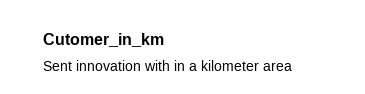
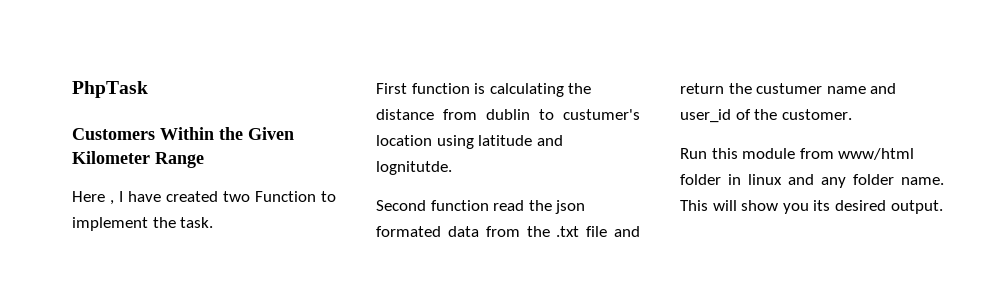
[43,33,164,47] [43,60,292,71] Cutomer_in_km // Sent innovation with in a kilometer area -> [72,81,148,98] [72,127,294,140] [72,151,204,168] [72,191,336,205] [72,217,214,231] [376,83,592,97] [376,109,640,120] [376,135,563,149] [376,161,452,175] [376,200,586,214] [376,226,640,237] [680,83,897,94] [680,109,852,123] [680,148,915,160] [680,174,944,188] [680,200,943,214] PhpTask // Customers Within the Given Kilometer Range // Here , I have created two Function to implement the task. // First function is calculating the distance from dublin to custumer's location using latitude and lognitutde. // Second function read the json formated data from the .txt file and return the custumer name and user_id of the customer. // Run this module from www/html folder in linux and any folder name. This will show you its desired output.

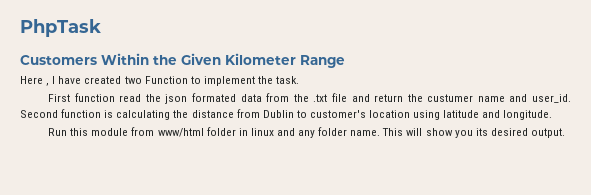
[474,83,592,97] [376,109,640,120] [376,135,563,149] [376,161,452,175] [376,200,489,211] is calculating the distance from dublin to custumer's location using latitude and lognitutde. // Second function -> (115, 97) none
[680,109,852,123] user_id of the customer. -> [532,94,571,103] [20,109,553,120] user_id. Second function is calculating the distance from Dublin to customer's location using latitude and longitude.

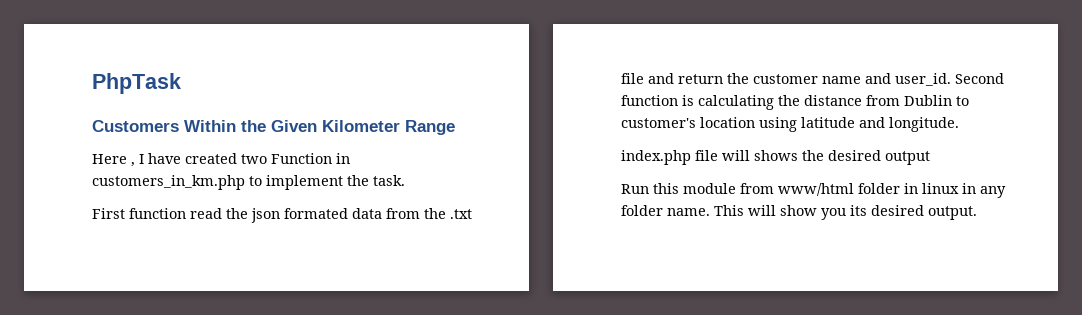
(188, 80) none -> [336,153,350,164] [92,175,245,190] in customers_in_km.php
[427,94,474,102] custumer -> [753,74,818,84] customer
(553, 115) none -> [621,150,930,165] // index.php file will shows the desired output
[276,128,295,136] and -> [962,183,976,194] in

